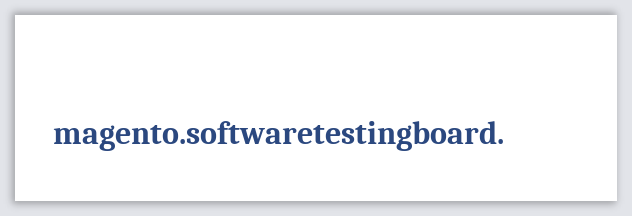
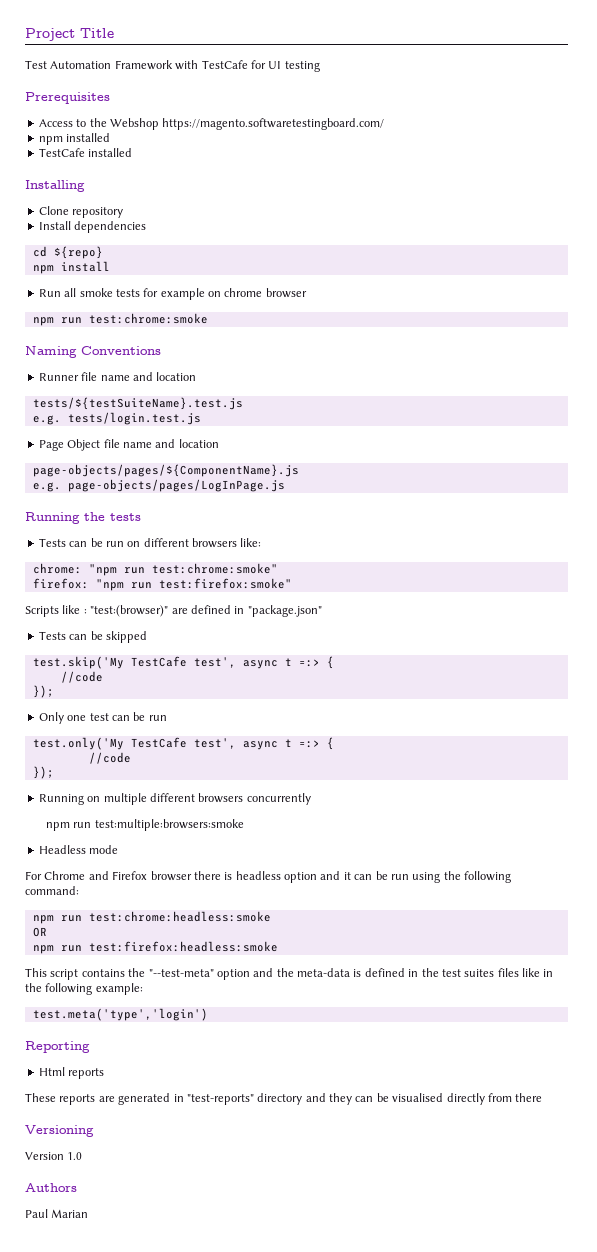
[53,121,504,151] magento.softwaretestingboard. -> [25,28,114,41] [25,60,320,72] [25,92,110,104] [38,118,385,130] [38,133,111,145] [38,148,133,157] [25,180,85,192] [38,206,124,218] [38,221,147,233] [32,246,103,259] [32,261,110,274] [38,288,307,300] [32,313,208,326] [25,346,161,358] [38,372,197,381] [32,397,243,410] [32,412,201,425] [38,439,219,451] [32,464,299,477] [32,479,285,492] [25,512,141,524] [38,538,262,548] [32,563,278,576] [32,578,292,591] [25,605,322,617] [38,631,147,643] [32,656,334,669] [60,671,103,683] [32,685,54,698] [38,712,167,724] [32,737,334,750] [88,752,131,764] [32,766,54,779] [38,793,311,805] [45,819,244,831] [38,845,119,854] [25,871,511,883] [25,886,79,895] [32,911,271,924] [32,927,47,937] [32,941,278,954] [25,968,554,980] [25,983,143,995] [32,1008,208,1021] [25,1041,90,1053] [38,1067,105,1079] [25,1093,543,1105] [25,1125,94,1137] [25,1152,83,1160] [25,1183,77,1192] [25,1209,89,1218] Project Title // Test Automation Framework with TestCafe for UI testing // Prerequisites // Access to the Webshop https://magento.softwaretestingboard.com/ // npm installed // TestCafe installed // Installing // Clone repository // Install dependencies // cd ${repo} // npm install // Run all smoke tests for example on chrome browser // npm run test:chrome:smoke // Naming Conventions // Runner file name and location // tests/${testSuiteName}.test.js // e.g. tests/login.test.js // Page Object file name and location // page-objects/pages/${ComponentName}.js // e.g. page-objects/pages/LogInPage.js // Running the tests // Tests can be run on different browsers like: // chrome: "npm run test:chrome:smoke" // firefox: "npm run test:firefox:smoke" // Scripts like : "test:(browser)" are defined in "package.json" // Tests can be skipped // test.skip('My TestCafe test', async t =:> { // //code // }); // Only one test can be run // test.only('My TestCafe test', async t =:> { // //code // }); // Running on multiple different browsers concurrently // npm run test:multiple:browsers:smoke // Headless mode // For Chrome and Firefox browser there is headless option and it can be run using the following command: // npm run test:chrome:headless:smoke // OR // npm run test:firefox:headless:smoke // This script contains the "--test-meta" option and the meta-data is defined in the test suites files like in the following example: // test.meta('type','login') // Reporting // Html reports // These reports are generated in "test-reports" directory and they can be visualised directly from there // Versioning // Version 1.0 // Authors // Paul Marian

